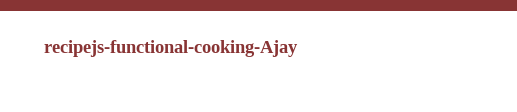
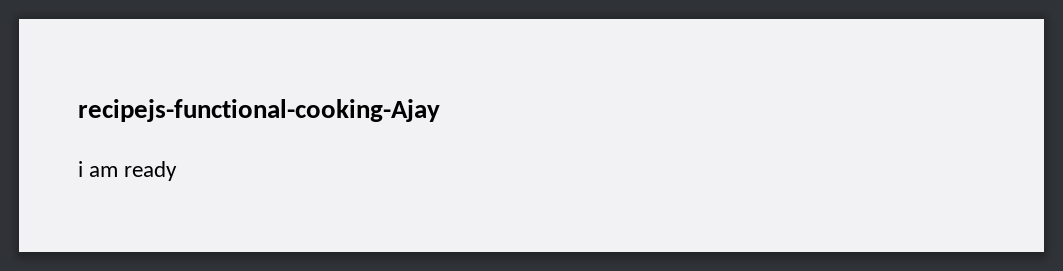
(298, 48) none -> [78,161,178,181] // i am ready

